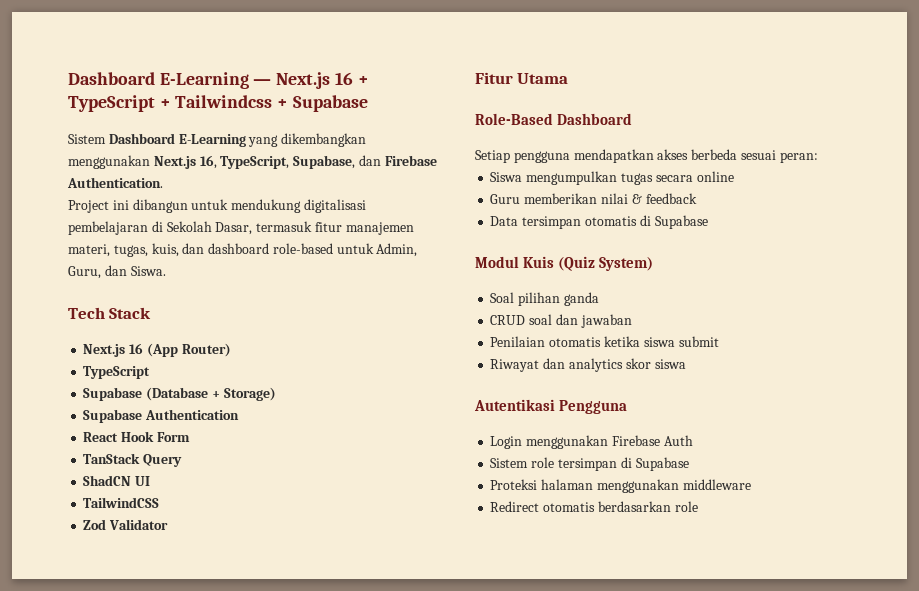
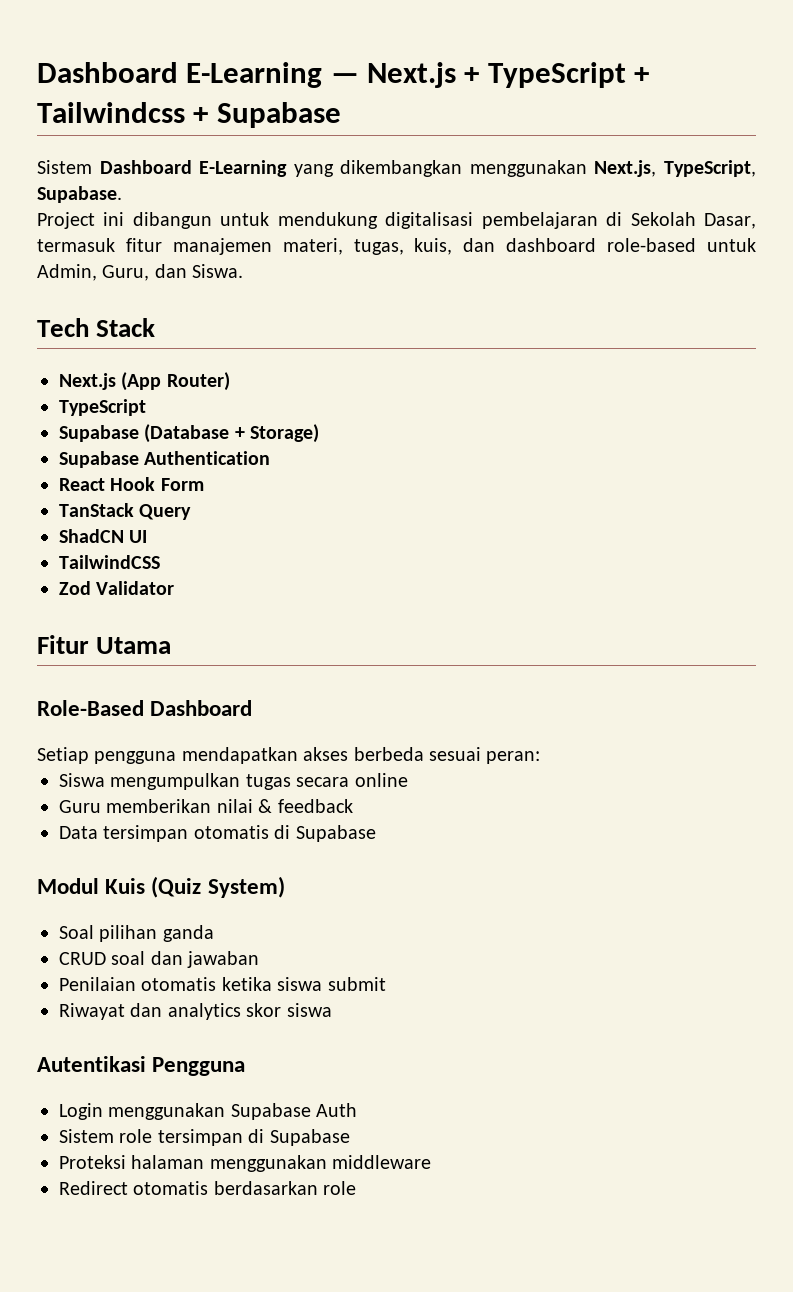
[334,72,353,85] 16 -> (457, 75) none
[153,155,437,169] [67,177,163,188] Next.js 16, TypeScript, Supabase, dan Firebase Authentication. -> [594,160,756,177] [37,186,122,203] Next.js, TypeScript, Supabase.
[129,343,144,354] 16 -> (116, 381) none
[611,435,660,446] Firebase -> [230,1103,311,1120] Supabase

